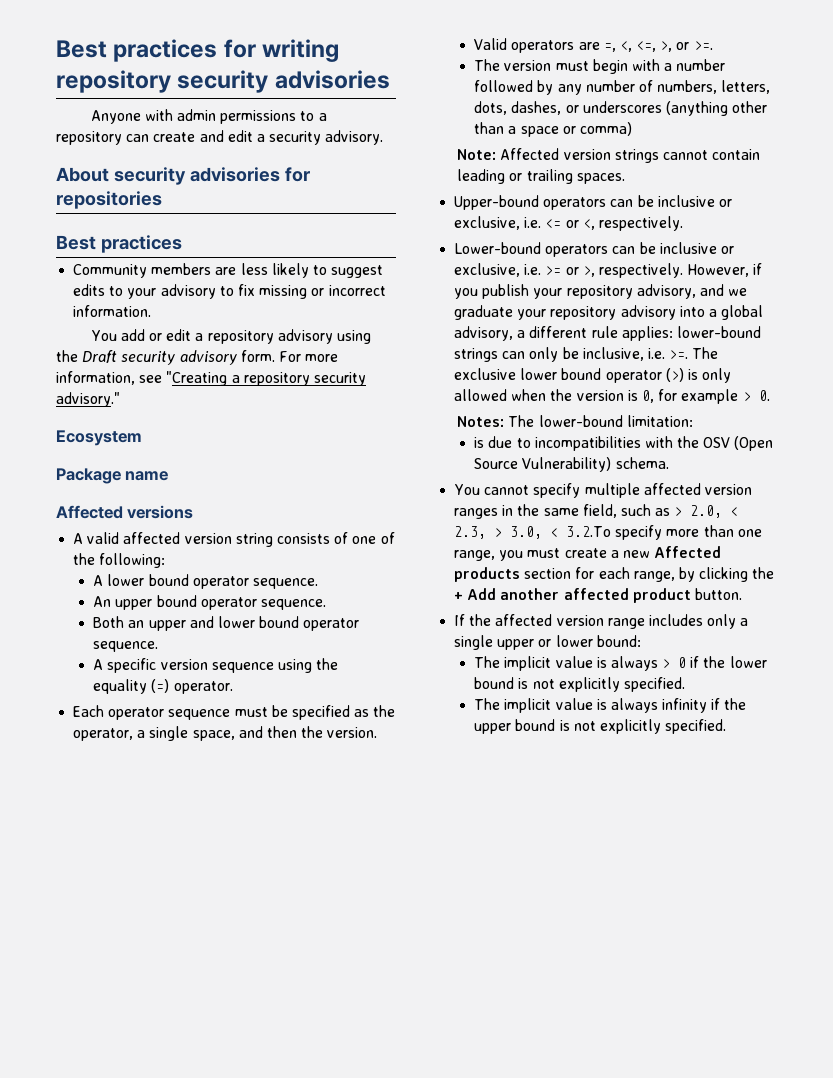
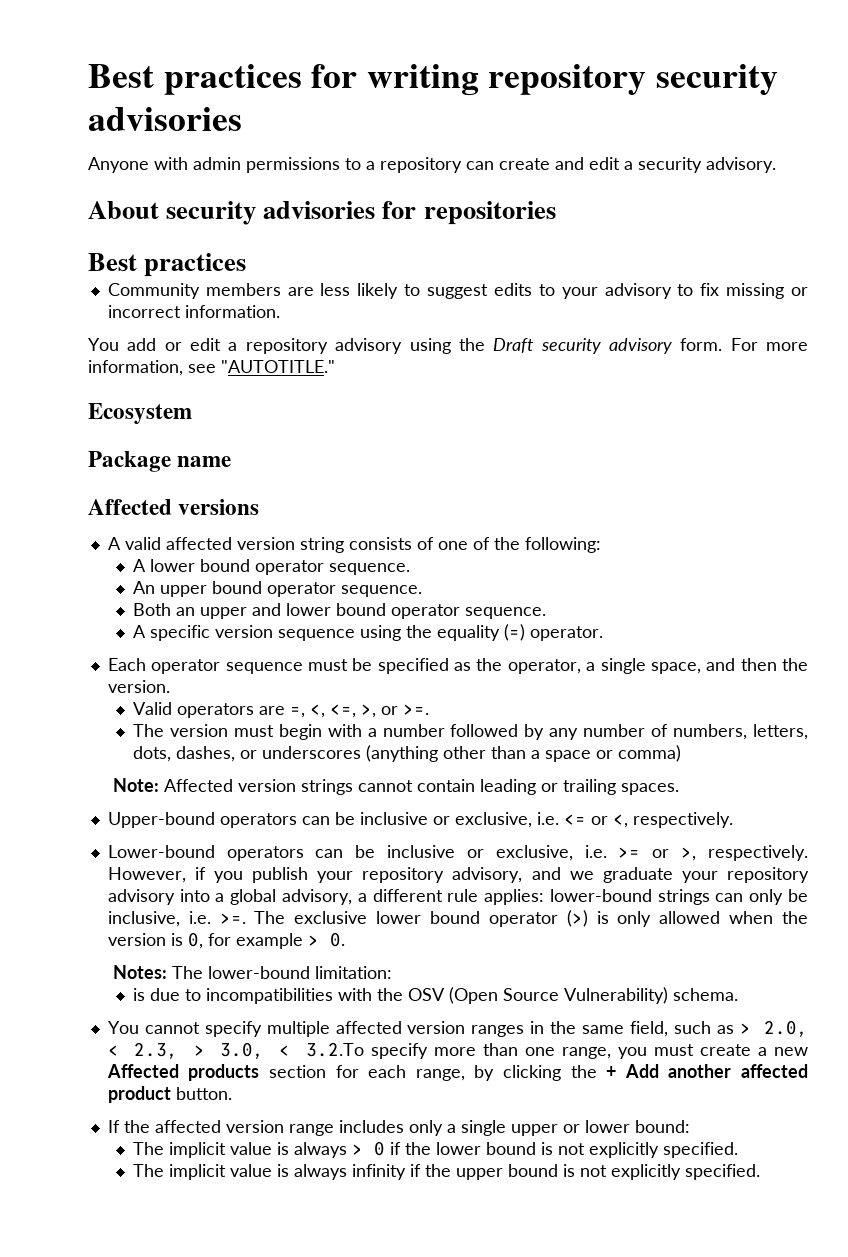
[166,371,366,386] [56,392,120,407] "Creating a repository security advisory." -> [221,360,335,373] "AUTOTITLE."

